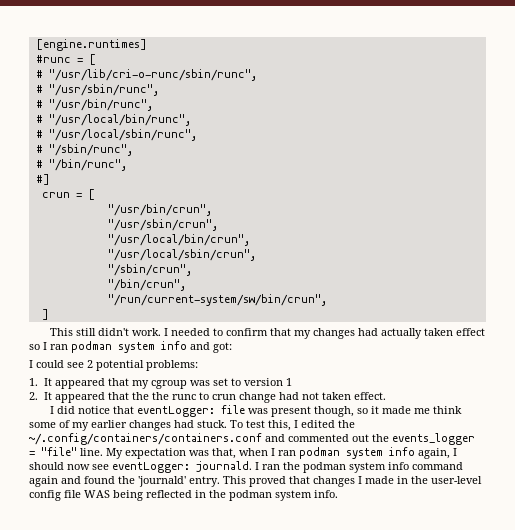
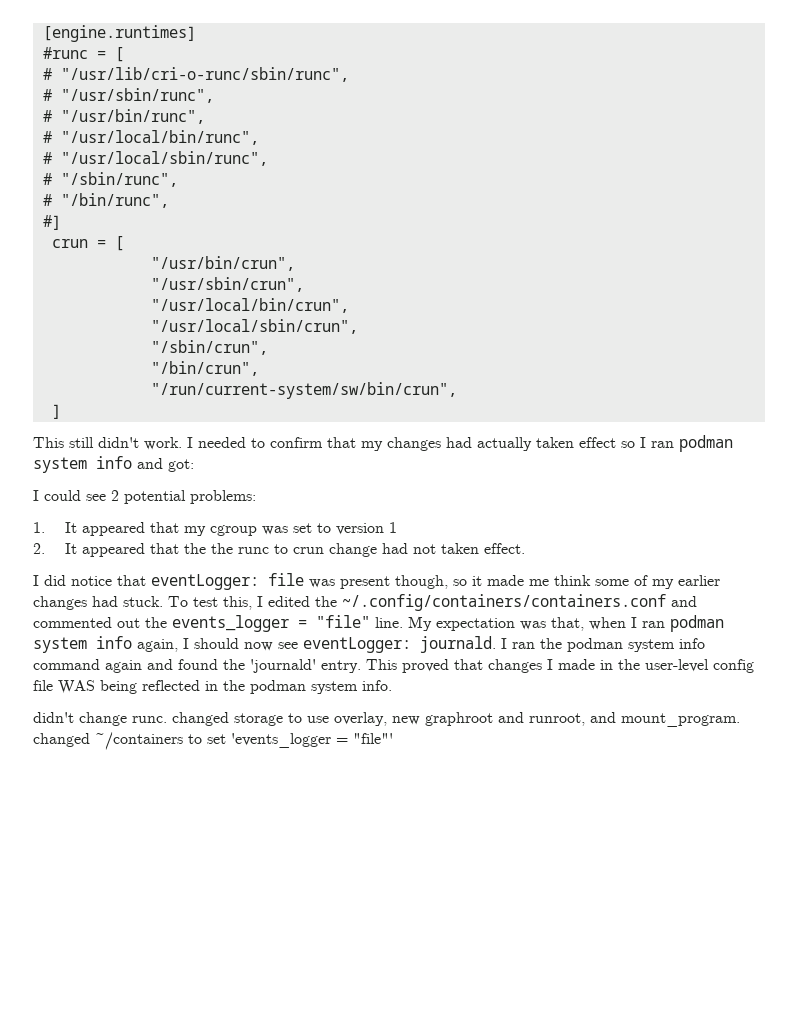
(338, 494) none -> [33,712,740,727] [33,732,393,750] // didn't change runc. changed storage to use overlay, new graphroot and runroot, and mount_program. changed ~/containers to set 'events_logger = "file"'

